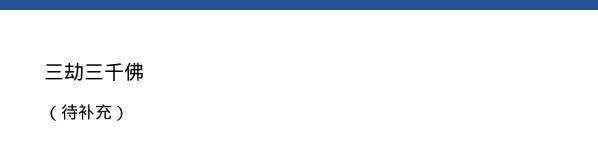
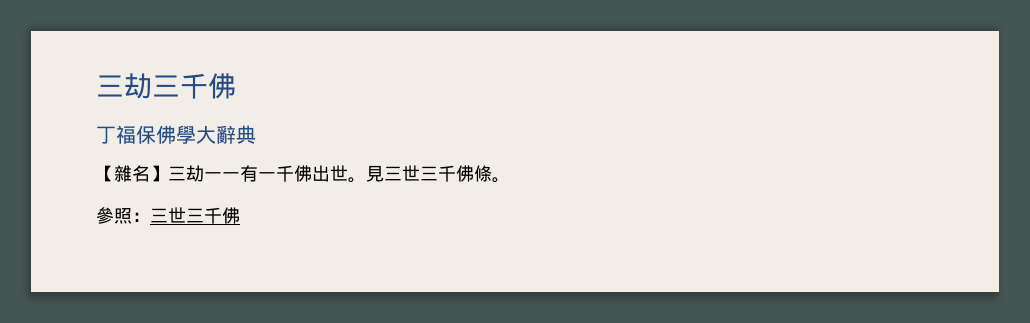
[44,104,129,121] （待补充） -> [96,125,256,144] [96,165,510,183] [96,207,240,224] 丁福保佛學大辭典 // 【雜名】三劫一一有一千佛出世。見三世三千佛條。 // 參照：三世三千佛

